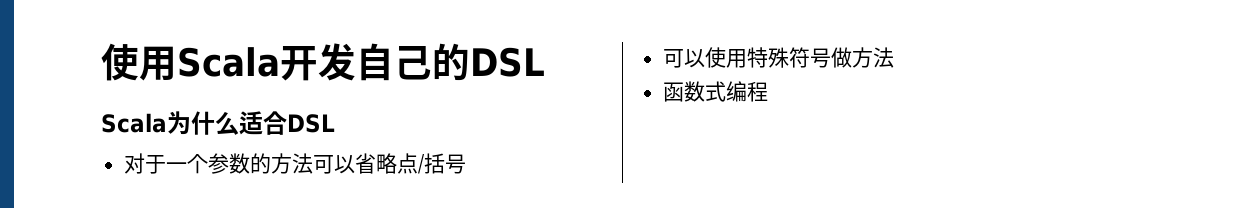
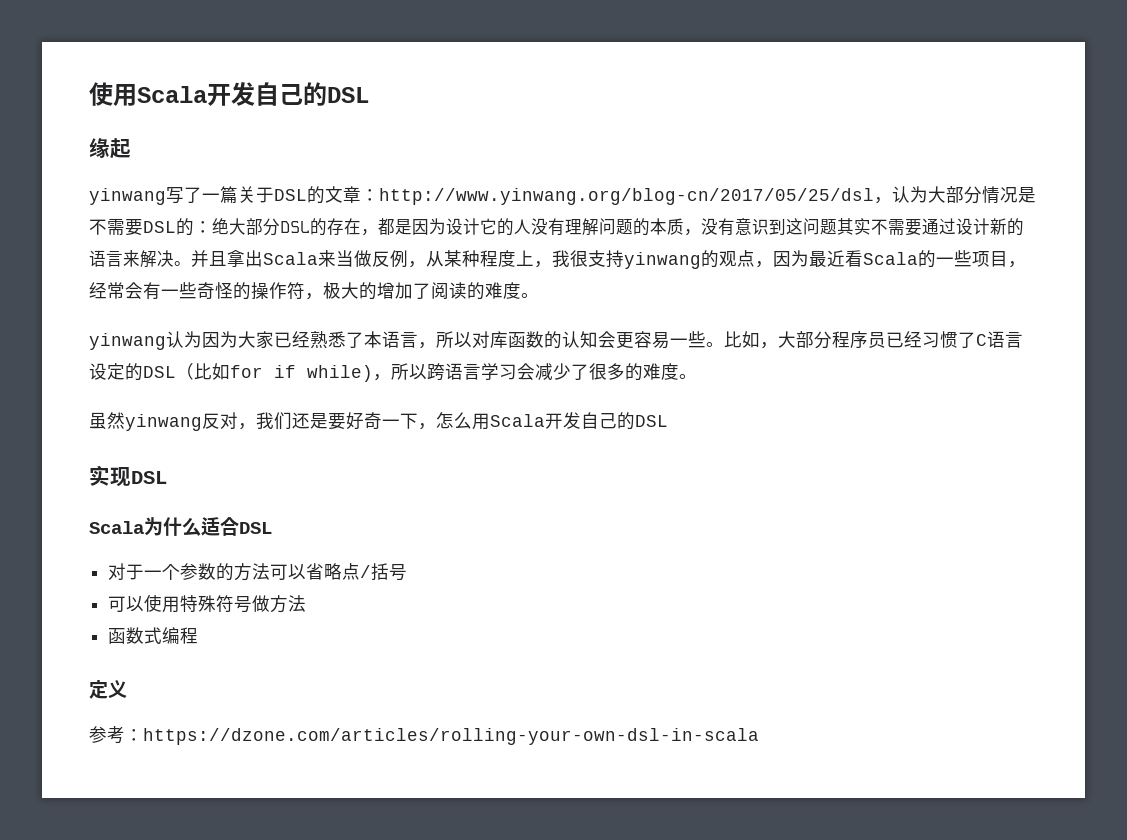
(545, 62) none -> [89,138,131,159] [89,186,1036,205] [89,218,1024,236] [89,250,1026,269] [89,282,539,300] [89,331,1023,350] [89,363,697,382] [89,412,668,431] [89,465,167,487] // 缘起 // yinwang写了一篇关于DSL的文章：http://www.yinwang.org/blog-cn/2017/05/25/dsl，认为大部分情况是不需要DSL的：绝大部分DSL的存在，都是因为设计它的人没有理解问题的本质，没有意识到这问题其实不需要通过设计新的语言来解决。并且拿出Scala来当做反例，从某种程度上，我很支持yinwang的观点，因为最近看Scala的一些项目，经常会有一些奇怪的操作符，极大的增加了阅读的难度。 // yinwang认为因为大家已经熟悉了本语言，所以对库函数的认知会更容易一些。比如，大部分程序员已经习惯了C语言设定的DSL（比如for if while)，所以跨语言学习会减少了很多的难度。 // 虽然yinwang反对，我们还是要好奇一下，怎么用Scala开发自己的DSL // 实现DSL
(769, 91) none -> [89,680,127,699] [89,726,759,745] // 定义 // 参考：https://dzone.com/articles/rolling-your-own-dsl-in-scala

